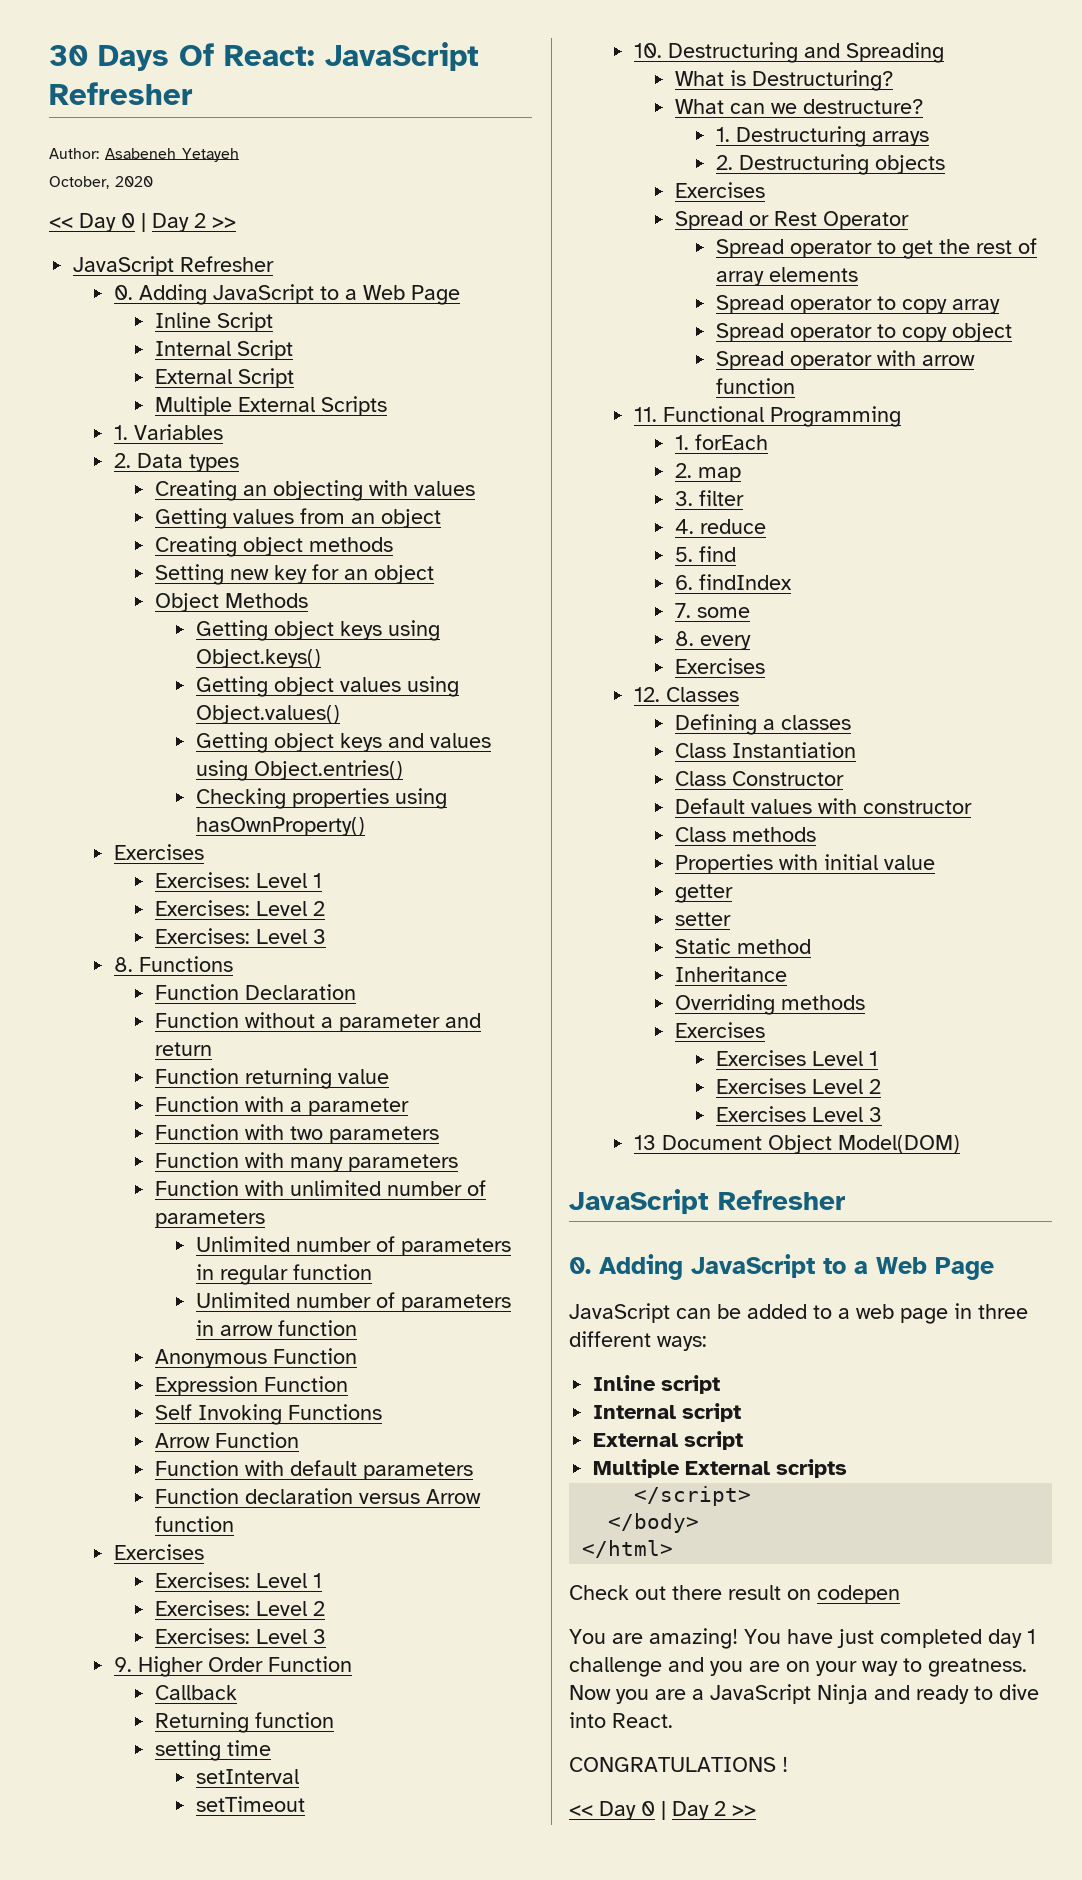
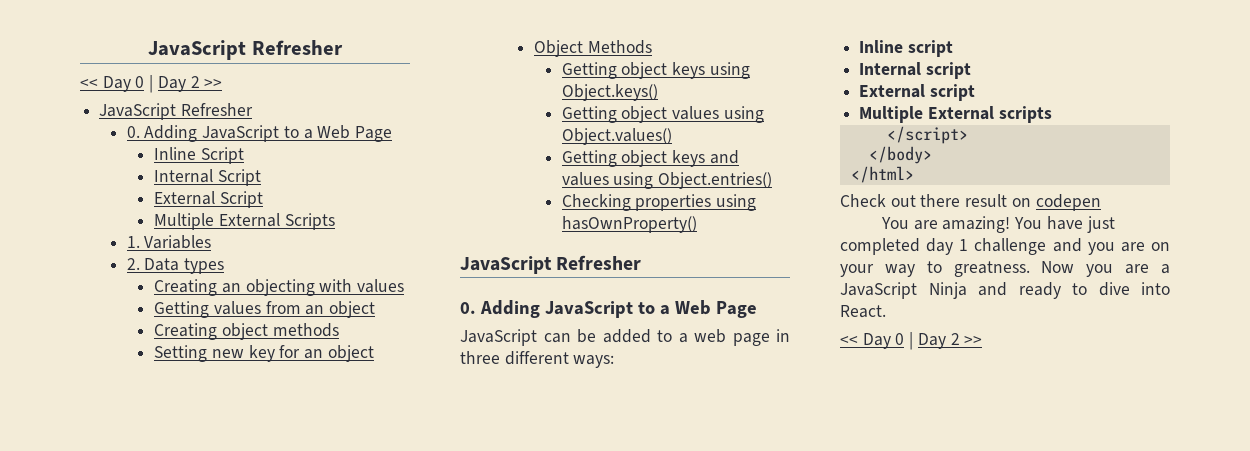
[49,42,479,71] [49,82,193,105] [49,148,239,162] [49,176,153,189] 30 Days Of React: JavaScript Refresher // Author: Asabeneh Yetayeh // October, 2020 -> [148,40,343,60] JavaScript Refresher
[114,844,205,860] [154,872,322,888] [154,900,325,916] [154,928,326,944] [114,956,234,972] [154,984,356,1000] [154,1012,481,1032] [154,1042,212,1056] [154,1068,389,1089] [154,1096,409,1116] [154,1124,439,1144] [154,1152,458,1172] [154,1180,486,1196] [154,1210,265,1228] [195,1236,511,1256] [195,1264,372,1285] [195,1292,511,1312] [195,1320,357,1336] [154,1348,357,1368] [154,1376,348,1396] [154,1404,382,1425] [154,1432,299,1448] [154,1460,473,1480] [154,1488,481,1504] [154,1516,234,1532] [114,1544,205,1560] [154,1572,322,1588] [154,1600,325,1616] [154,1628,326,1644] [114,1656,353,1677] [154,1685,237,1700] [154,1712,334,1733] [154,1740,271,1761] [195,1769,299,1784] [195,1796,305,1812] [634,42,945,63] [674,70,893,91] [674,99,923,114] [715,126,929,147] [715,154,945,175] [674,182,765,198] [674,211,909,230] [715,238,1037,259] [715,267,858,286] [715,295,1000,314] [715,323,1012,342] [715,350,975,370] [715,378,795,394] [634,406,902,427] [674,434,768,450] [674,463,741,482] [674,490,744,506] [674,519,766,534] [674,546,736,562] [674,574,792,590] [674,603,750,618] [674,631,751,650] [674,658,765,674] [634,687,740,702] [674,714,851,735] [674,742,856,758] [674,771,844,786] [674,798,972,814] [674,827,816,842] [674,854,935,874] [674,884,733,903] [674,912,731,926] [674,938,811,954] [674,966,787,982] [674,994,865,1015] [674,1022,765,1038] [715,1050,878,1066] [715,1078,881,1094] [715,1106,882,1122] [634,1135,961,1154] // Exercises // Exercises: Level 1 // Exercises: Level 2 // Exercises: Level 3 // 8. Functions // Function Declaration // Function without a parameter and return // Function returning value // Function with a parameter // Function with two parameters // Function with many parameters // Function with unlimited number of parameters // Unlimited number of parameters in regular function // Unlimited number of parameters in arrow function // Anonymous Function // Expression Function // Self Invoking Functions // Arrow Function // Function with default parameters // Function declaration versus Arrow function // Exercises // Exercises: Level 1 // Exercises: Level 2 // Exercises: Level 3 // 9. Higher Order Function // Callback // Returning function // setting time // setInterval // setTimeout // 10. Destructuring and Spreading // What is Destructuring? // What can we destructure? // 1. Destructuring arrays // 2. Destructuring objects // Exercises // Spread or Rest Operator // Spread operator to get the rest of array elements // Spread operator to copy array // Spread operator to copy object // Spread operator with arrow function // 11. Functional Programming // 1. forEach // 2. map // 3. filter // 4. reduce // 5. find // 6. findIndex // 7. some // 8. every // Exercises // 12. Classes // Defining a classes // Class Instantiation // Class Constructor // Default values with constructor // Class methods // Properties with initial value // getter // setter // Static method // Inheritance // Overriding methods // Exercises // Exercises Level 1 // Exercises Level 2 // Exercises Level 3 // 13 Document Object Model(DOM) -> (697, 224) none
[569,1757,788,1772] // CONGRATULATIONS ! -> (886, 311) none

